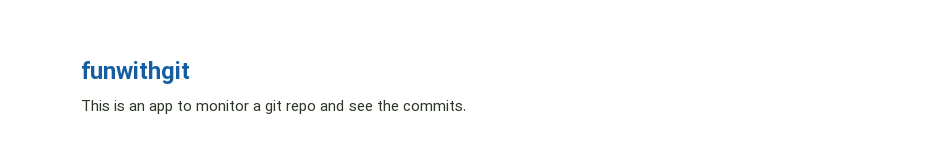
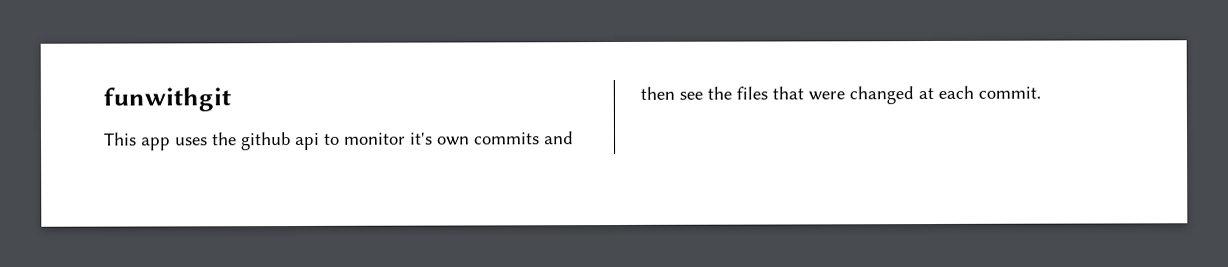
[114,100,466,114] is an app to monitor a git repo and see the commits. -> [141,131,574,151] [640,85,1041,105] app uses the github api to monitor it's own commits and then see the files that were changed at each commit.

